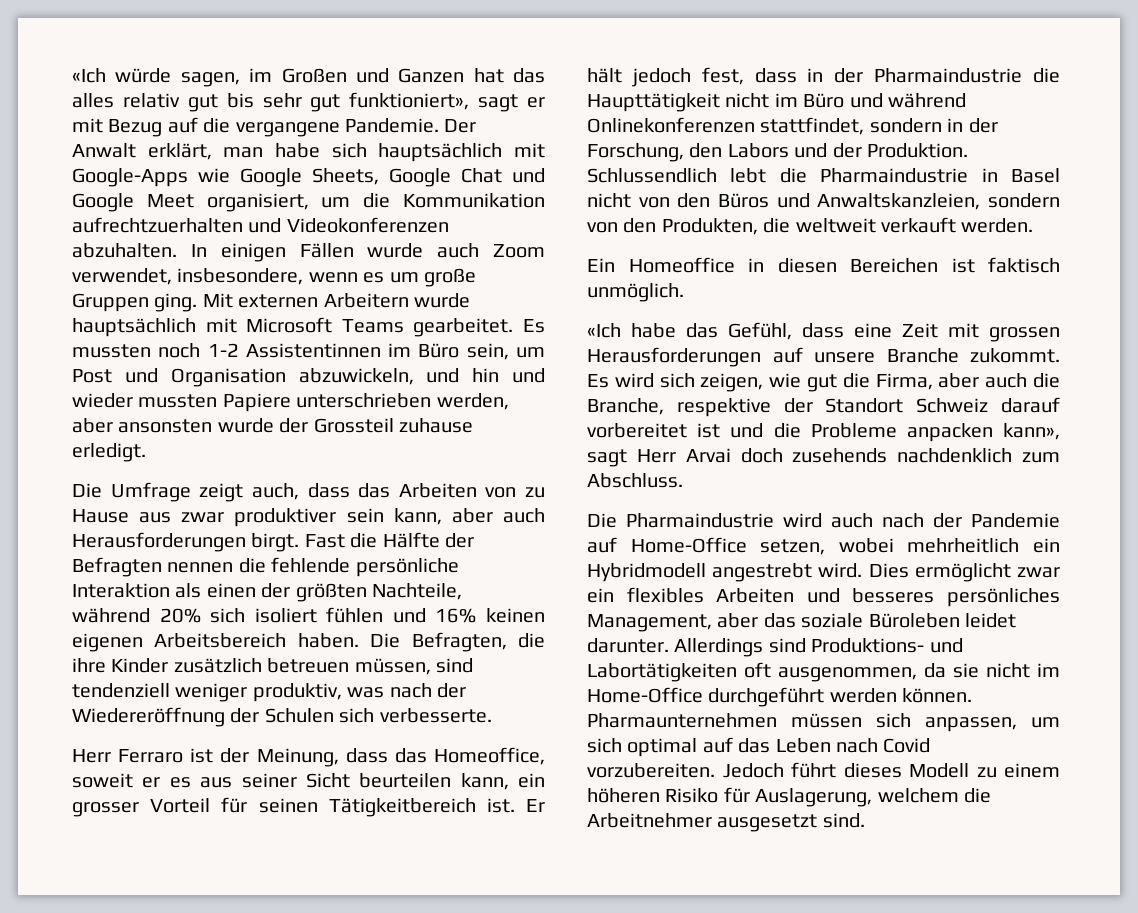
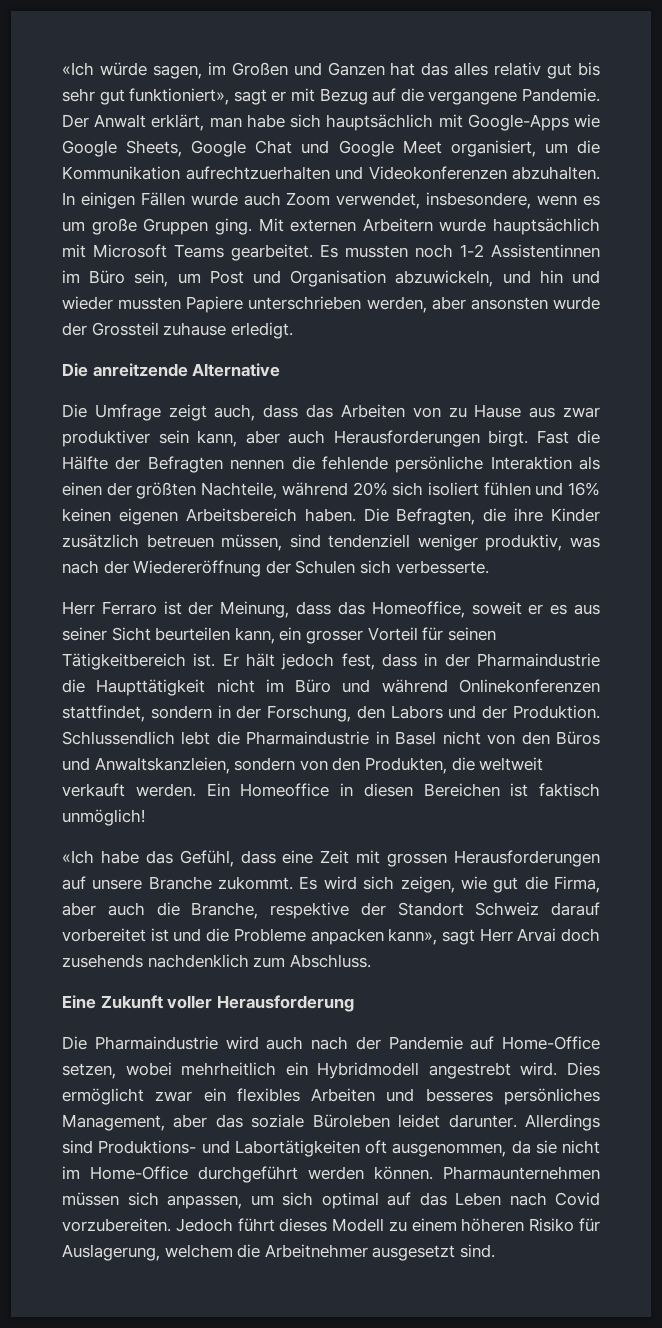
(146, 452) none -> [62,363,281,377] // Die anreitzende Alternative
(1034, 225) // -> (196, 790) none
[587,283,684,302] unmöglich. -> [62,809,145,826] unmöglich!
(683, 480) none -> [62,995,354,1012] // Eine Zukunft voller Herausforderung

